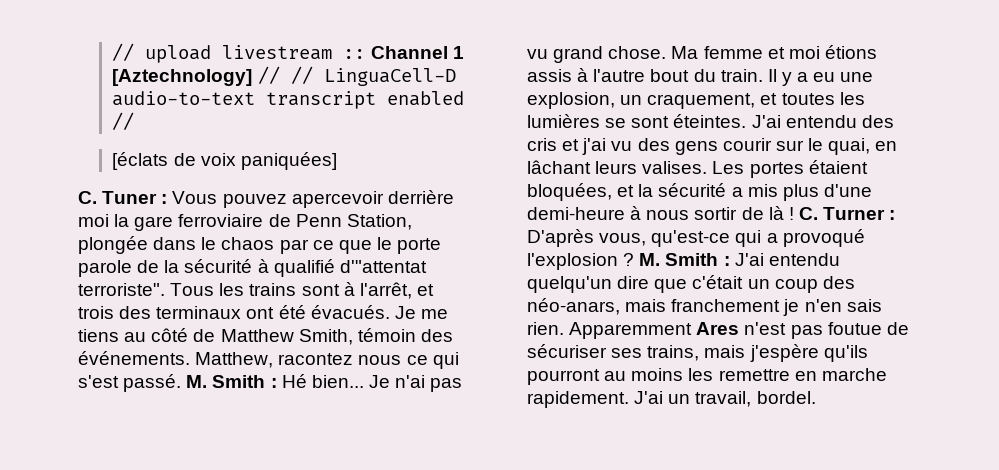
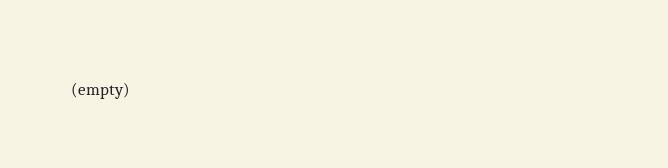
[112,43,464,63] [112,66,456,86] [112,91,465,109] [112,112,135,130] [112,152,337,170] [78,190,454,208] [78,214,412,231] [78,236,442,254] [78,259,427,277] [78,282,434,299] [78,305,448,319] [78,328,453,345] [78,351,459,369] [78,374,463,392] [527,45,877,63] [527,68,874,86] [527,92,865,109] [527,114,894,128] [527,138,898,155] [527,160,868,178] [527,183,872,201] [527,206,896,220] [527,229,865,247] [527,253,840,270] [527,275,855,293] [527,298,882,316] [527,322,909,339] [527,344,868,362] [527,368,887,385] [527,391,816,408] // upload livestream :: Channel 1 [Aztechnology] // // LinguaCell-D audio-to-text transcript enabled // // [éclats de voix paniquées] // C. Tuner : Vous pouvez apercevoir derrière moi la gare ferroviaire de Penn Station, plongée dans le chaos par ce que le porte parole de la sécurité à qualifié d'"attentat terroriste". Tous les trains sont à l'arrêt, et trois des terminaux ont été évacués. Je me tiens au côté de Matthew Smith, témoin des événements. Matthew, racontez nous ce qui s'est passé. M. Smith : Hé bien... Je n'ai pas vu grand chose. Ma femme et moi étions assis à l'autre bout du train. Il y a eu une explosion, un craquement, et toutes les lumières se sont éteintes. J'ai entendu des cris et j'ai vu des gens courir sur le quai, en lâchant leurs valises. Les portes étaient bloquées, et la sécurité a mis plus d'une demi-heure à nous sortir de là ! C. Turner : D'après vous, qu'est-ce qui a provoqué l'explosion ? M. Smith : J'ai entendu quelqu'un dire que c'était un coup des néo-anars, mais franchement je n'en sais rien. Apparemment Ares n'est pas foutue de sécuriser ses trains, mais j'espère qu'ils pourront au moins les remettre en marche rapidement. J'ai un travail, bordel. -> [71,82,130,99] (empty)

